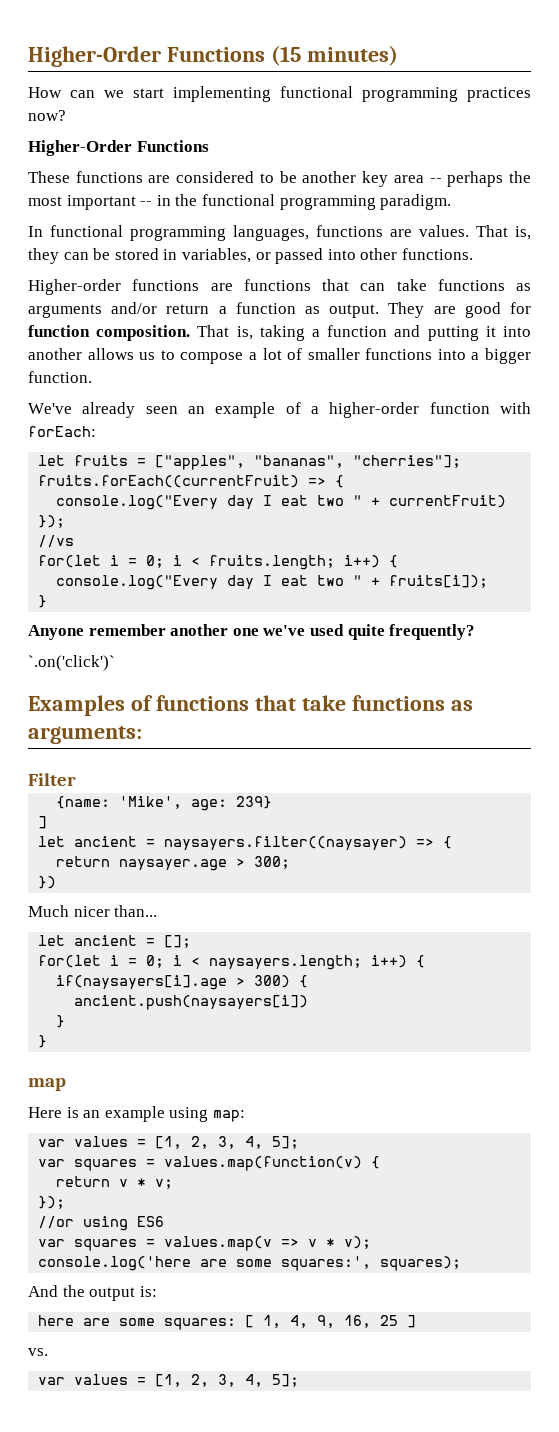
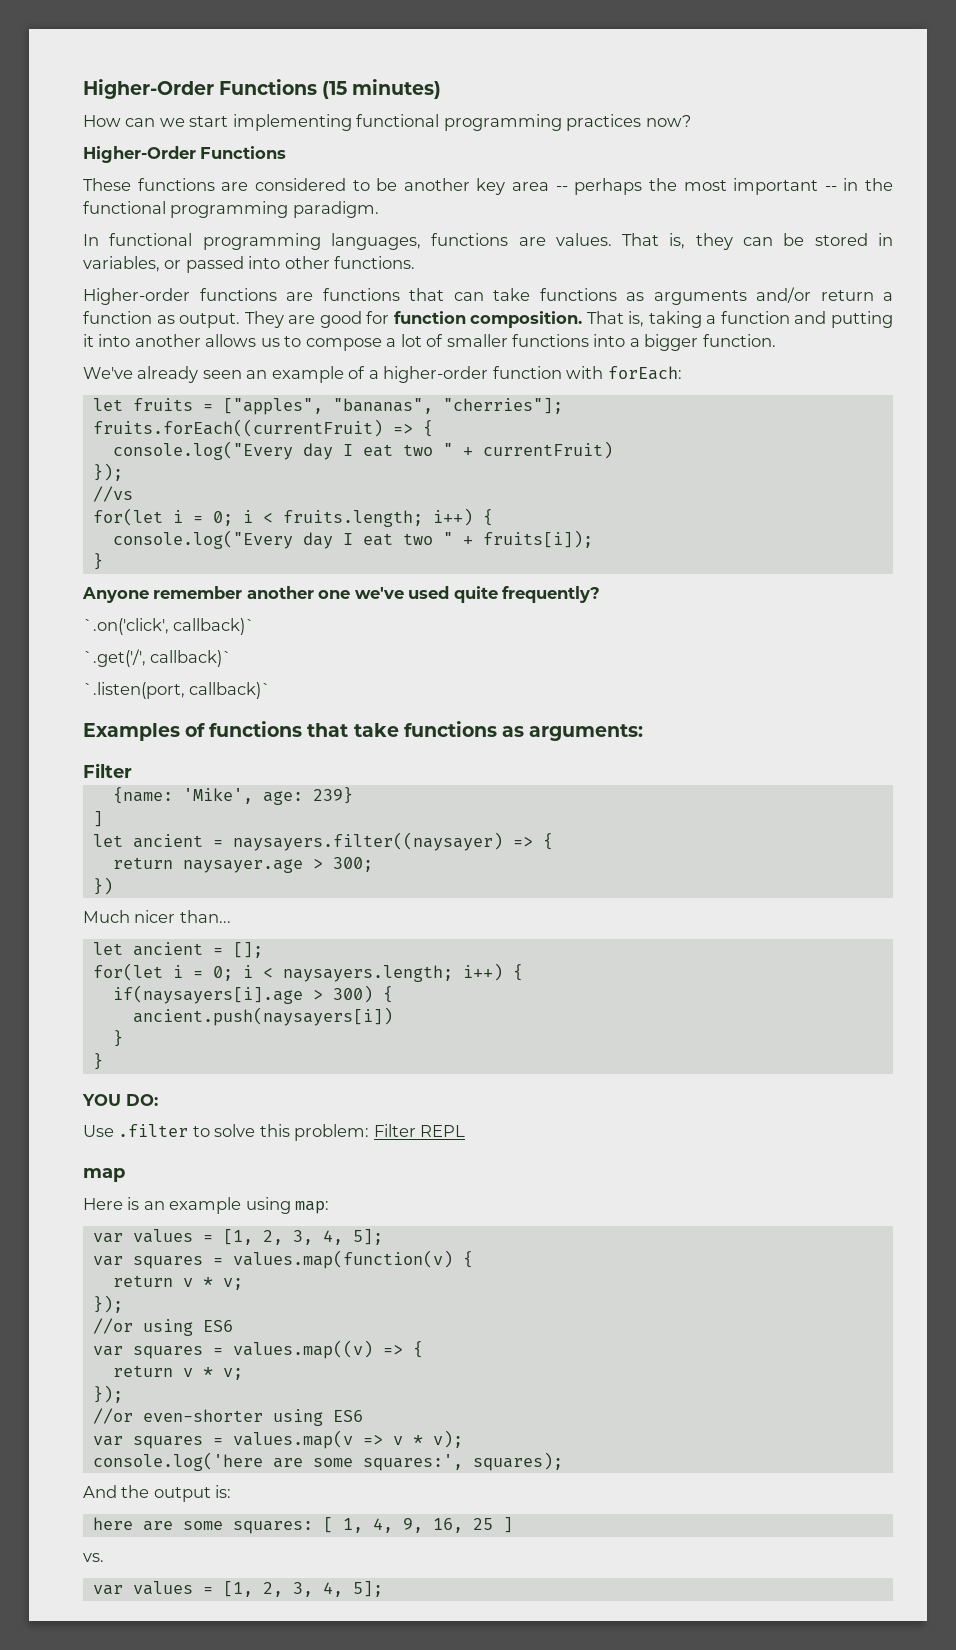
[28,655,115,671] `.on('click')` -> [83,618,256,635] [83,649,233,667] [83,682,272,699] `.on('click', callback)` // `.get('/', callback)` // `.listen(port, callback)`
(48, 1041) none -> [82,1094,158,1106] [83,1124,466,1141] // YOU DO: // Use .filter to solve this problem: Filter REPL
(165, 1221) none -> [92,1340,423,1359] [112,1365,243,1380] [92,1385,123,1403] [92,1408,363,1426] // var squares = values.map((v) => { // return v * v; // }); // //or even-shorter using ES6

